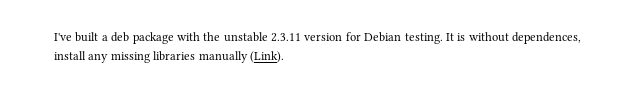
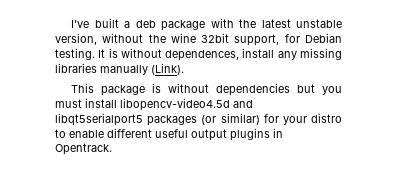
[223,32,343,42] unstable 2.3.11 version -> [261,19,342,28] [55,33,280,46] latest unstable version, without the wine 32bit support,
(284, 57) none -> [71,83,342,96] [55,98,253,111] [55,113,342,126] [55,128,283,141] [55,143,112,155] // This package is without dependencies but you must install libopencv-video4.5d and libqt5serialport5 packages (or similar) for your distro to enable different useful output plugins in Opentrack.

